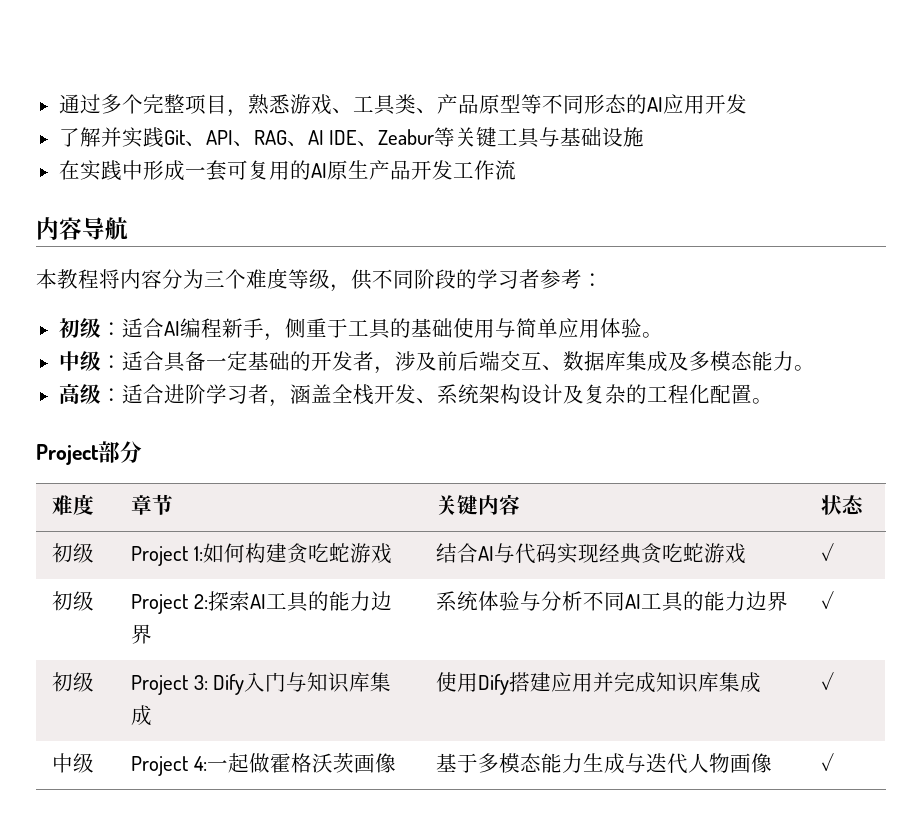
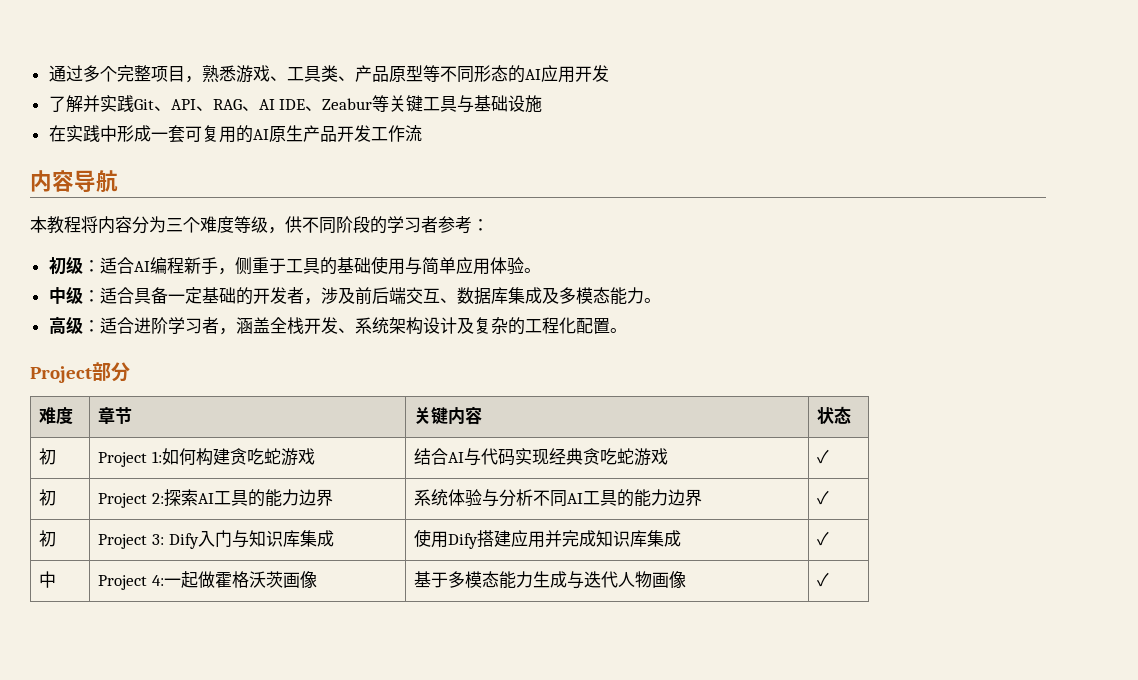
[73,543,95,563] 级 -> (57, 456) none
[73,591,95,611] 级 -> (57, 497) none
[73,672,95,692] 级 -> (57, 538) none
[73,753,95,773] 级 -> (57, 579) none

